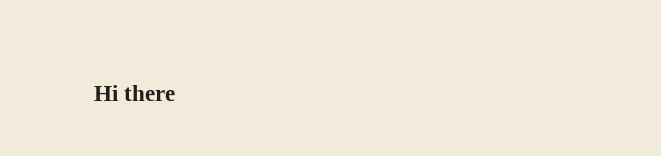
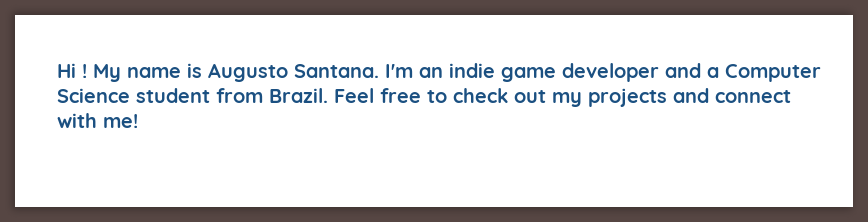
[124,85,176,101] there -> [82,63,821,82] [57,88,791,107] [57,113,138,128] ! My name is Augusto Santana. I'm an indie game developer and a Computer Science student from Brazil. Feel free to check out my projects and connect with me!

